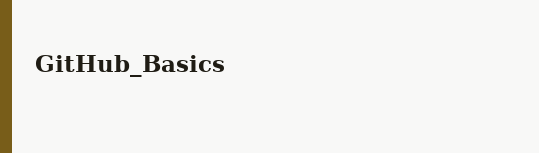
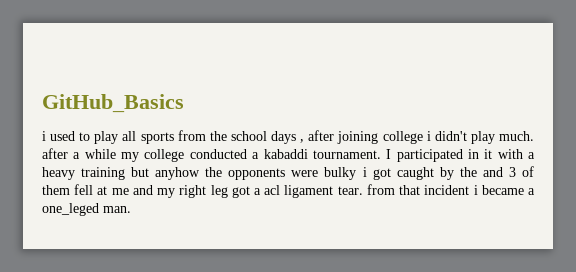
(225, 66) none -> [42,130,534,144] [42,148,535,162] [42,166,534,180] [42,184,536,198] [42,203,131,216] // i used to play all sports from the school days , after joining college i didn't play much. after a while my college conducted a kabaddi tournament. I participated in it with a heavy training but anyhow the opponents were bulky i got caught by the and 3 of them fell at me and my right leg got a acl ligament tear. from that incident i became a one_leged man.

